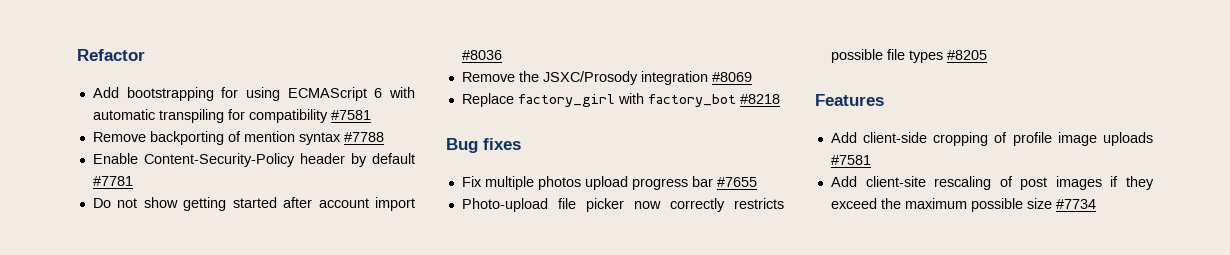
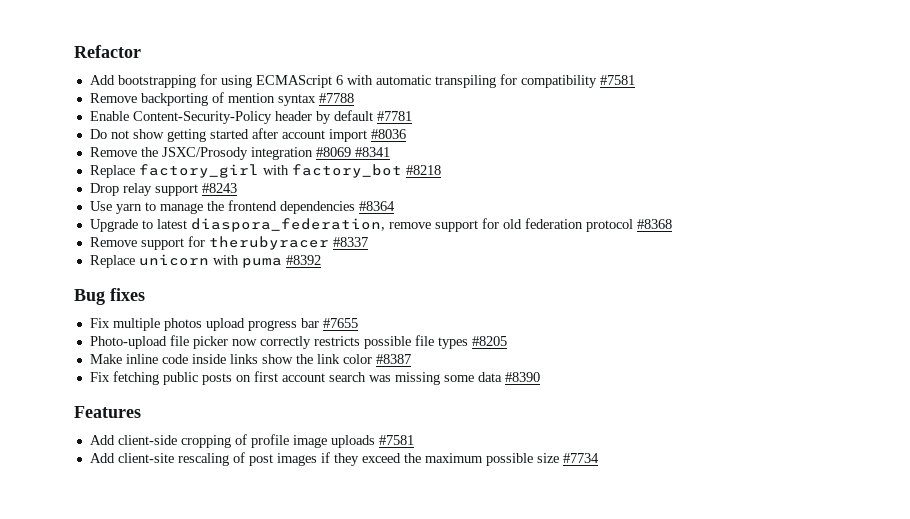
(752, 77) none -> [354,147,390,157] #8341
(780, 99) none -> [89,183,237,196] [89,200,395,214] [89,218,672,232] [89,236,368,250] [89,254,321,268] // Drop relay support #8243 // Use yarn to manage the frontend dependencies #8364 // Upgrade to latest diaspora_federation, remove support for old federation protocol #8368 // Remove support for therubyracer #8337 // Replace unicorn with puma #8392
(987, 55) none -> [89,354,411,364] [89,371,540,385] // Make inline code inside links show the link color #8387 // Fix fetching public posts on first account search was missing some data #8390

